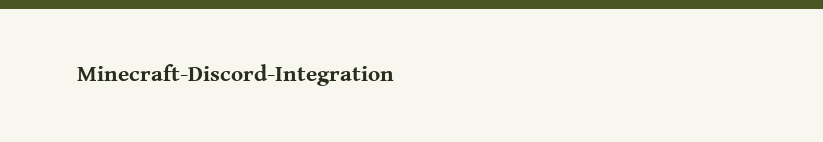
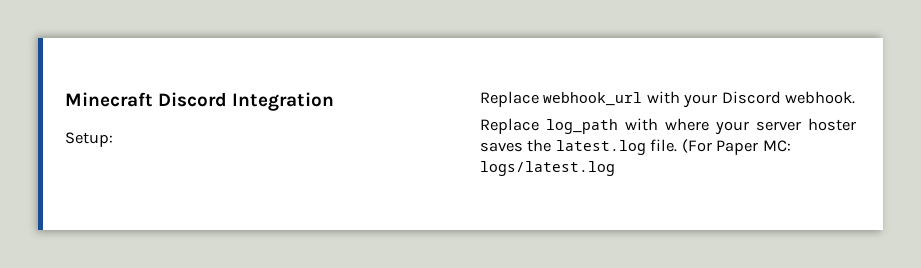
[77,64,394,86] Minecraft-Discord-Integration -> [65,92,335,111] [65,132,113,147] [480,91,856,108] [480,118,856,135] [480,139,791,155] [480,161,615,176] Minecraft Discord Integration // Setup: // Replace webhook_url with your Discord webhook. // Replace log_path with where your server hoster saves the latest.log file. (For Paper MC: logs/latest.log

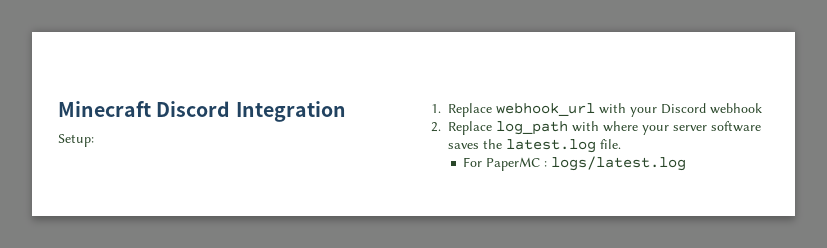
(113, 139) none -> [431,104,441,113] 1.
[785,91,856,104] webhook. // -> [710,103,762,114] [431,122,441,132] webhook // 2.
[808,118,856,131] hoster -> [711,121,761,132] software
[681,139,791,155] (For Paper MC: -> [463,157,548,171] // For PaperMC :

